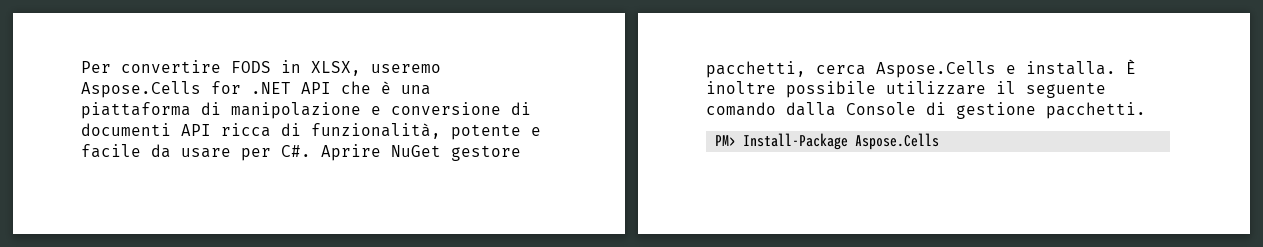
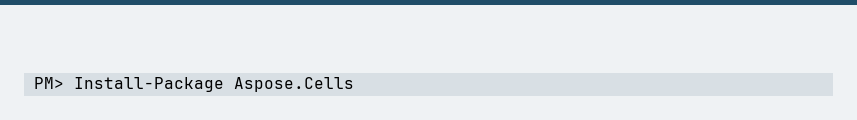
[81,60,441,76] [81,81,431,98] [81,102,531,119] [81,123,541,140] [81,144,521,161] [706,59,1136,78] [706,81,1106,98] [706,102,1146,119] Per convertire FODS in XLSX, useremo Aspose.Cells for .NET API che è una piattaforma di manipolazione e conversione di documenti API ricca di funzionalità, potente e facile da usare per C#. Aprire NuGet gestore pacchetti, cerca Aspose.Cells e installa. È inoltre possibile utilizzare il seguente comando dalla Console di gestione pacchetti. // -> (33, 83) none

